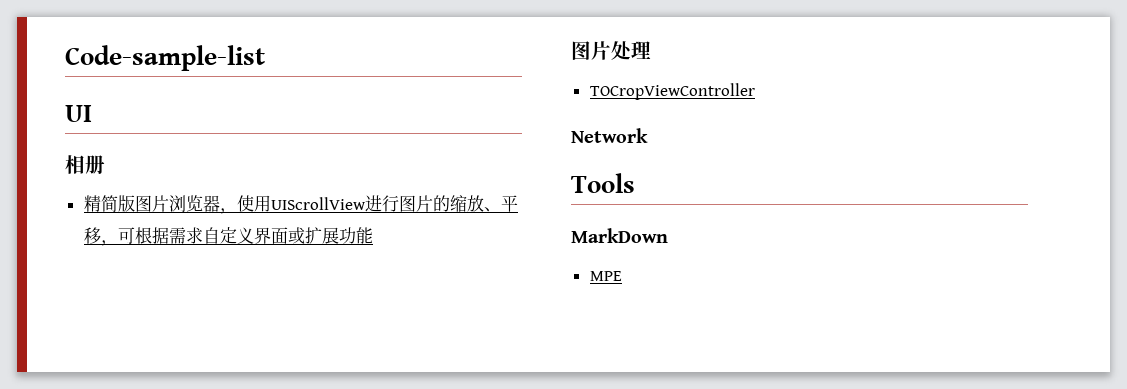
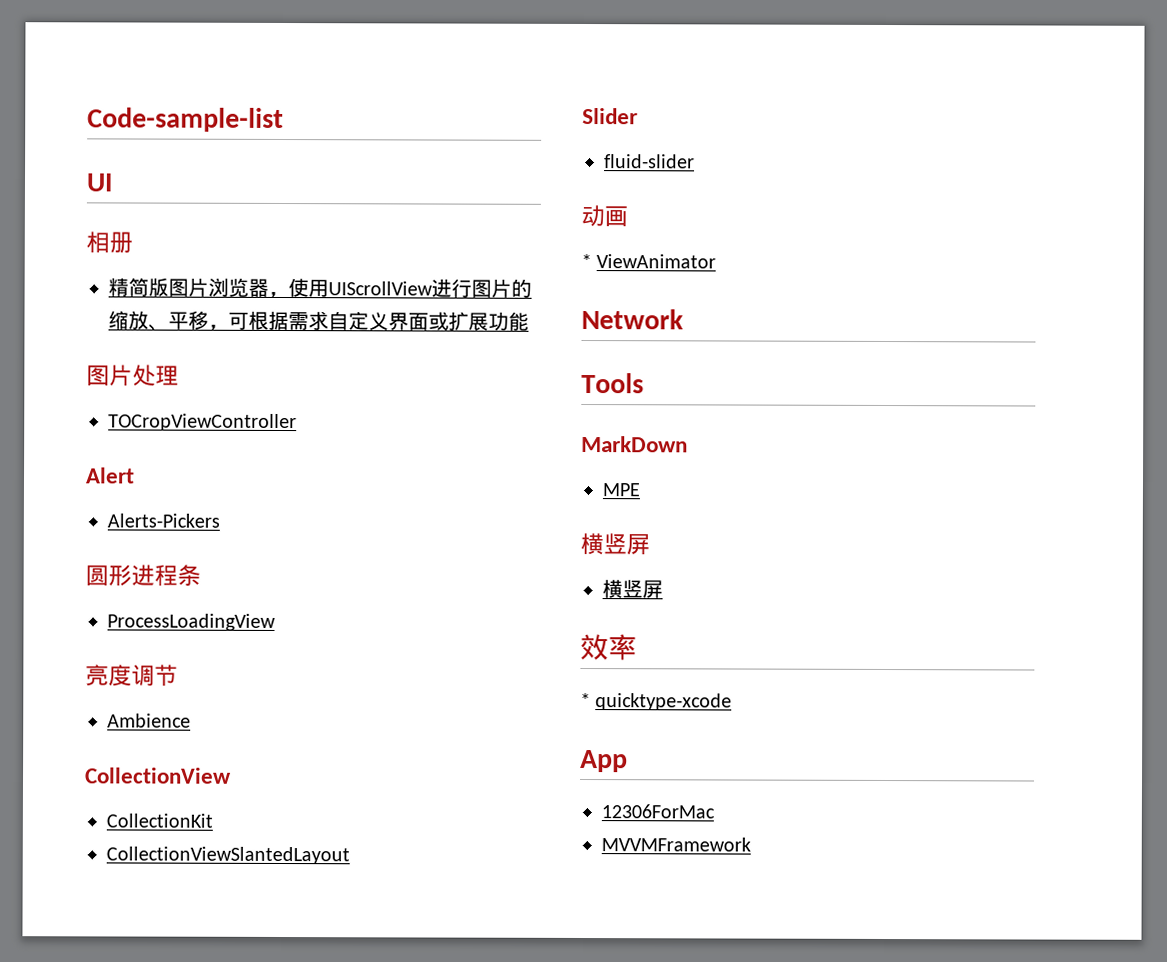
[571,128,648,143] [571,173,635,193] [571,228,668,243] [589,271,622,281] Network // Tools // MarkDown // MPE -> [85,467,135,484] [107,513,220,528] [85,564,201,587] [107,613,276,631] [85,664,178,687] [107,713,191,728] [84,767,232,784] [106,813,213,828] [106,846,350,865] [582,107,638,125] [604,154,695,169] [581,204,628,228] [581,253,717,269] [581,308,684,330] [581,372,644,394] [581,435,688,453] [602,483,640,497] [580,532,650,556] [602,579,663,599] [580,633,637,661] [580,692,733,711] [580,749,628,773] [601,804,715,819] [601,837,751,852] Alert // Alerts-Pickers // 圆形进程条 // ProcessLoadingView // 亮度调节 // Ambience // CollectionView // CollectionKit // CollectionViewSlantedLayout // Slider // fluid-slider // 动画 // * ViewAnimator // Network // Tools // MarkDown // MPE // 横竖屏 // 横竖屏 // 效率 // * quicktype-xcode // App // 12306ForMac // MVVMFramework

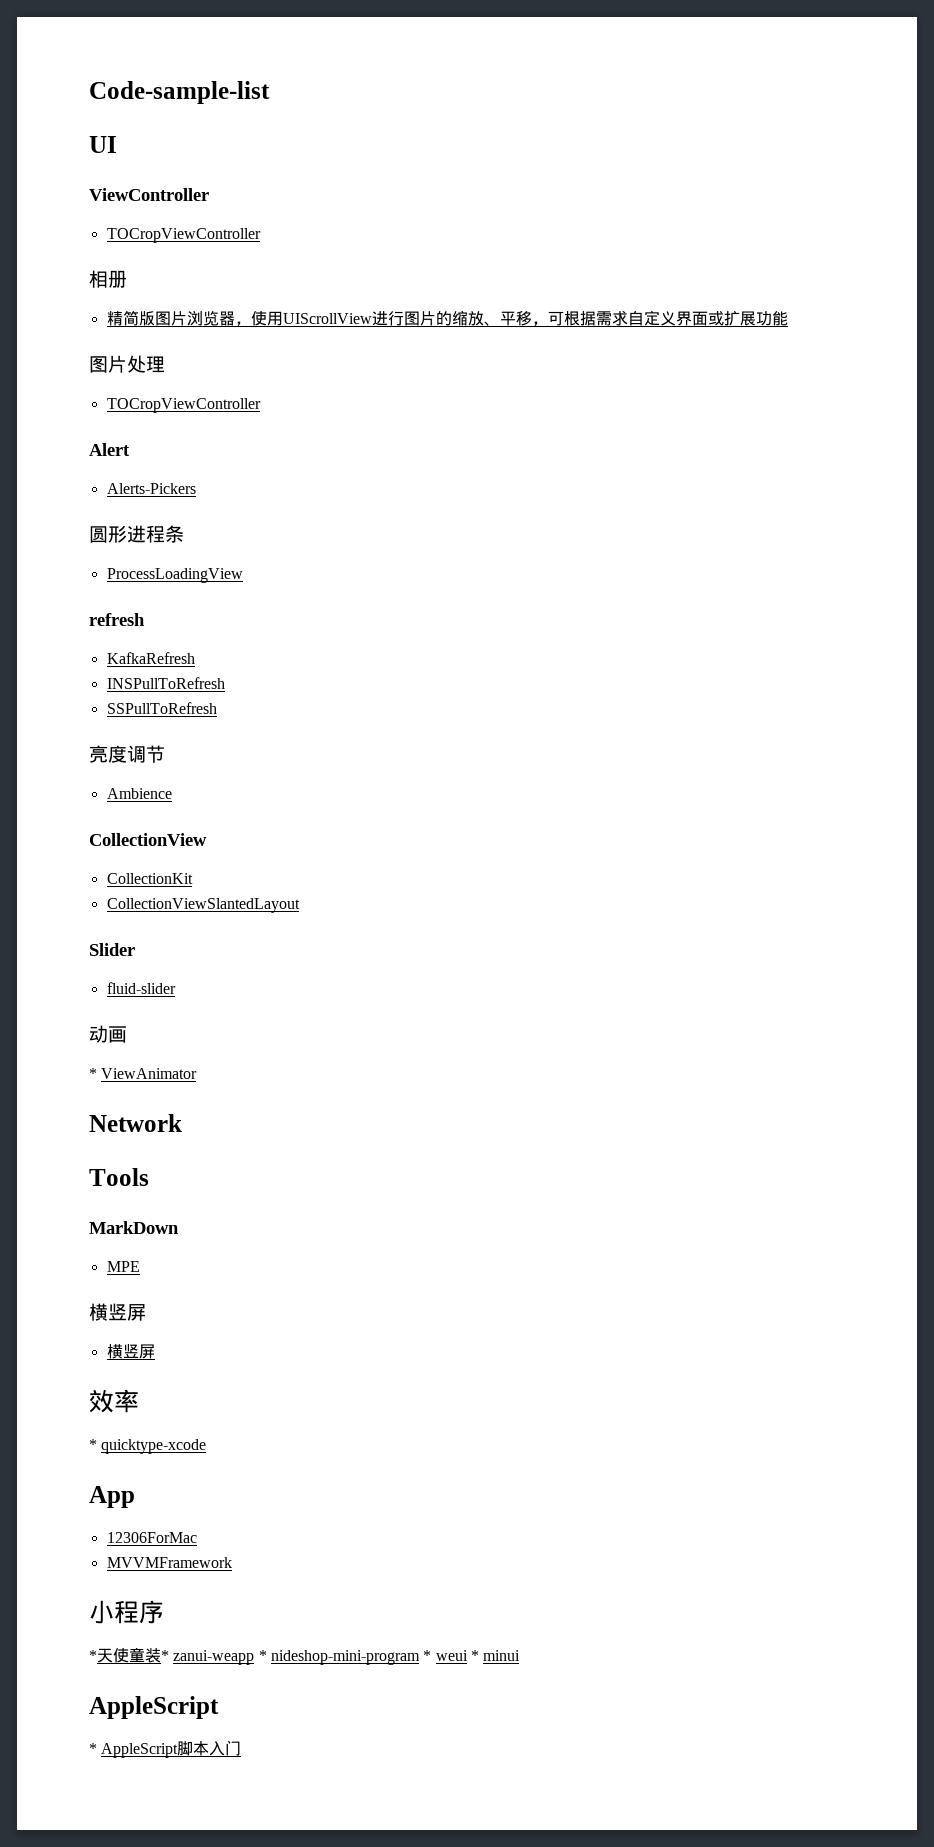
(113, 182) none -> [89,188,209,201] [106,228,261,243] // ViewController // TOCropViewController
(276, 622) none -> [89,613,145,626] [106,652,195,664] [106,677,225,689] [106,702,217,714] // refresh // KafkaRefresh // INSPullToRefresh // SSPullToRefresh
(751, 844) none -> [89,1600,164,1624] [89,1647,521,1665] [89,1696,219,1719] [89,1740,242,1758] // 小程序 // *天使童装* zanui-weapp * nideshop-mini-program * weui * minui // AppleScript // * AppleScript脚本入门

